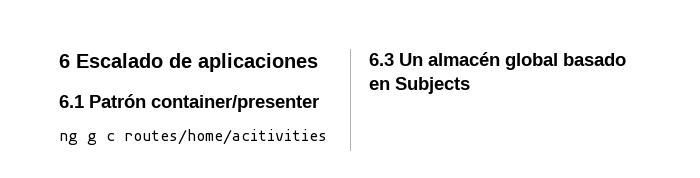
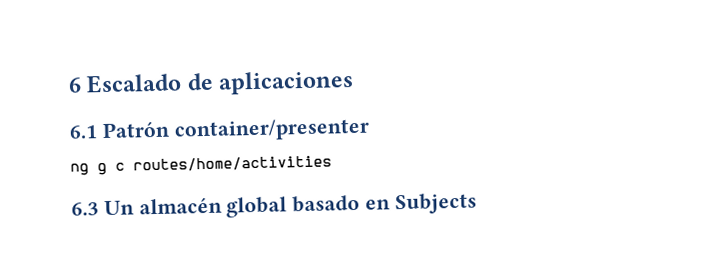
[124,129,327,145] routes/home/acitivities -> [133,155,332,173] routes/home/activities

